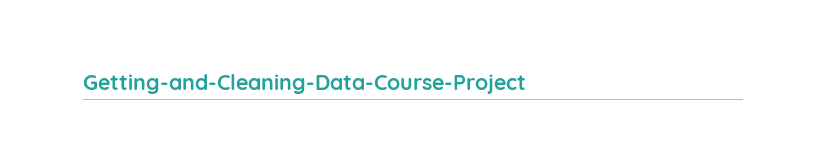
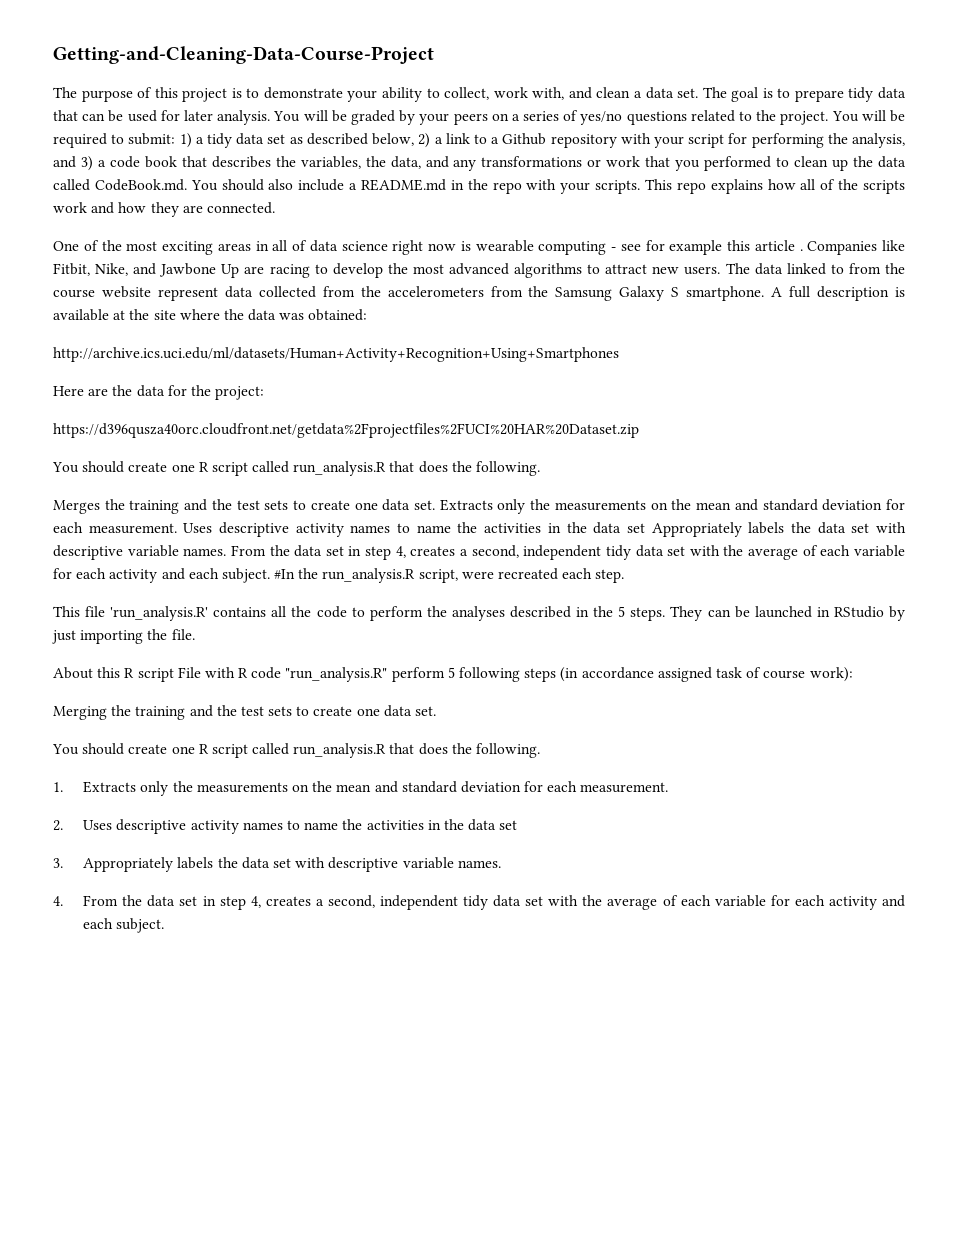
(526, 84) none -> [53,87,906,102] [53,110,906,125] [53,133,906,148] [53,156,906,171] [53,179,906,194] [53,202,275,217] [53,240,905,255] [53,263,906,278] [53,286,906,301] [53,309,368,321] [53,347,619,362] [53,385,265,400] [53,423,639,438] [52,461,541,476] [53,499,906,514] [53,522,907,537] [53,545,905,560] [53,568,625,583] [53,606,906,621] [52,629,195,644] [53,667,853,682] [53,705,437,720] [52,743,541,758] [53,781,669,796] [53,819,518,834] [53,857,501,872] [53,895,905,910] [83,918,165,933] // The purpose of this project is to demonstrate your ability to collect, work with, and clean a data set. The goal is to prepare tidy data that can be used for later analysis. You will be graded by your peers on a series of yes/no questions related to the project. You will be required to submit: 1) a tidy data set as described below, 2) a link to a Github repository with your script for performing the analysis, and 3) a code book that describes the variables, the data, and any transformations or work that you performed to clean up the data called CodeBook.md. You should also include a README.md in the repo with your scripts. This repo explains how all of the scripts work and how they are connected. // One of the most exciting areas in all of data science right now is wearable computing - see for example this article . Companies like Fitbit, Nike, and Jawbone Up are racing to develop the most advanced algorithms to attract new users. The data linked to from the course website represent data collected from the accelerometers from the Samsung Galaxy S smartphone. A full description is available at the site where the data was obtained: // http://archive.ics.uci.edu/ml/datasets/Human+Activity+Recognition+Using+Smartphones // Here are the data for the project: // https://d396qusza40orc.cloudfront.net/getdata%2Fprojectfiles%2FUCI%20HAR%20Dataset.zip // You should create one R script called run_analysis.R that does the following. // Merges the training and the test sets to create one data set. Extracts only the measurements on the mean and standard deviation for each measurement. Uses descriptive activity names to name the activities in the data set Appropriately labels the data set with descriptive variable names. From the data set in step 4, creates a second, independent tidy data set with the average of each variable for each activity and each subject. #In the run_analysis.R script, were recreated each step. // This file 'run_analysis.R' contains all the code to perform the analyses described in the 5 steps. They can be launched in RStudio by just importing the file. // About this R script File with R code "run_analysis.R" perform 5 following steps (in accordance assigned task of course work): // Merging the training and the test sets to create one data set. // You should create one R script called run_analysis.R that does the following. // 1. Extracts only the measurements on the mean and standard deviation for each measurement. // 2. Uses descriptive activity names to name the activities in the data set // 3. Appropriately labels the data set with descriptive variable names. // 4. From the data set in step 4, creates a second, independent tidy data set with the average of each variable for each activity and each subject.

